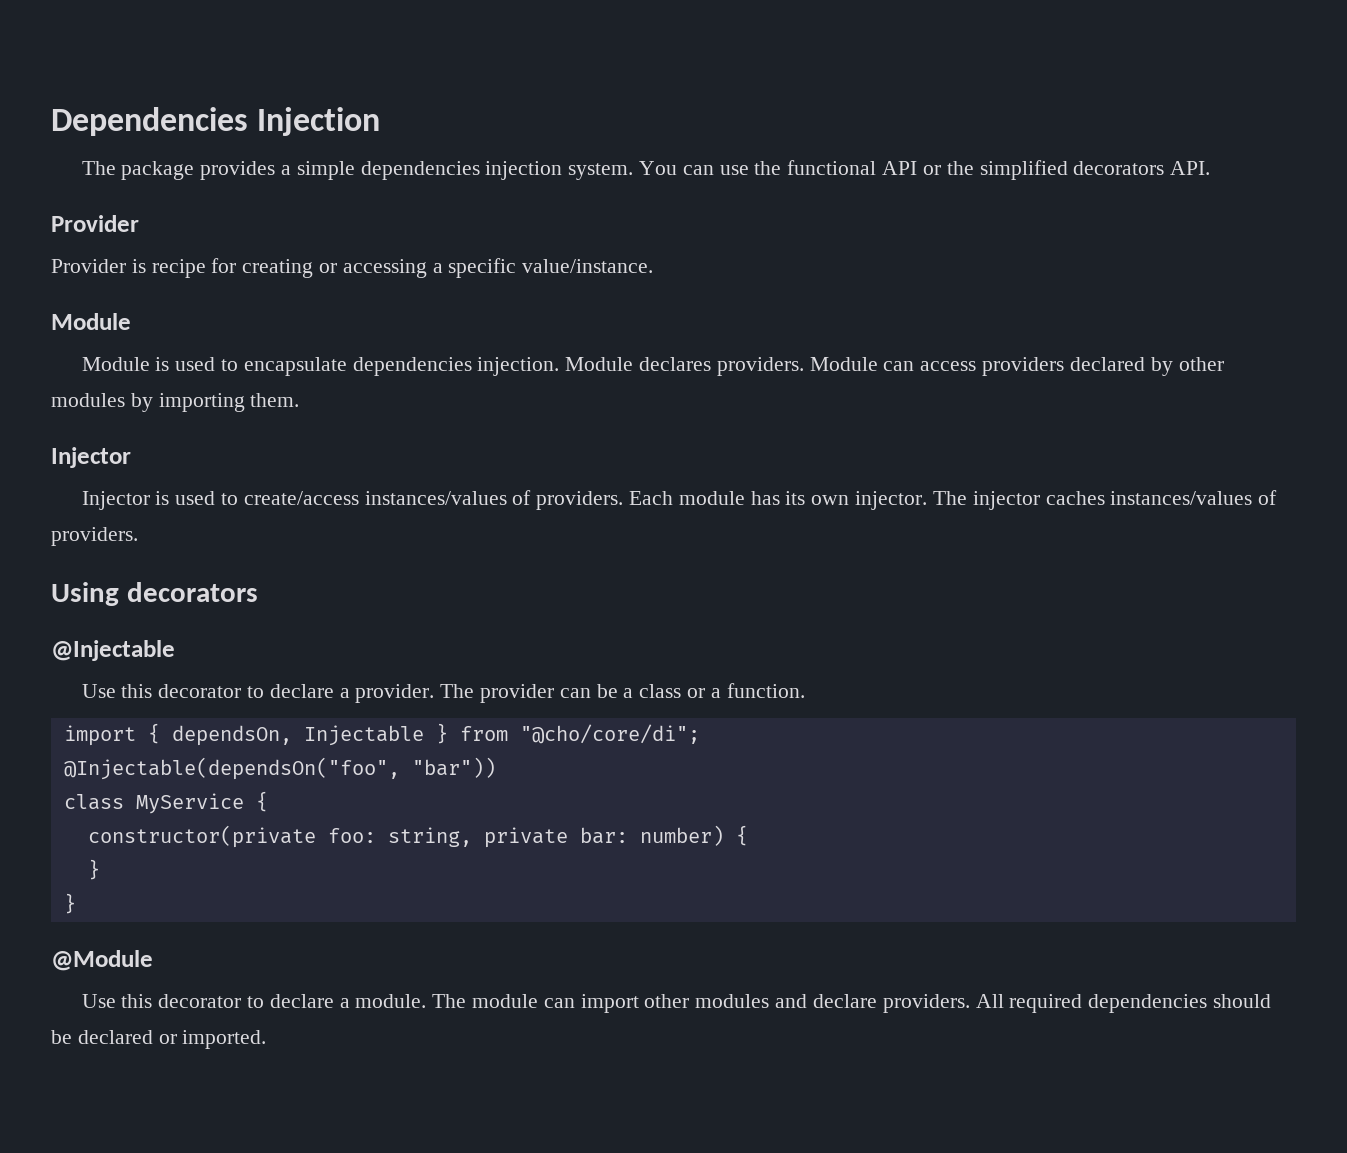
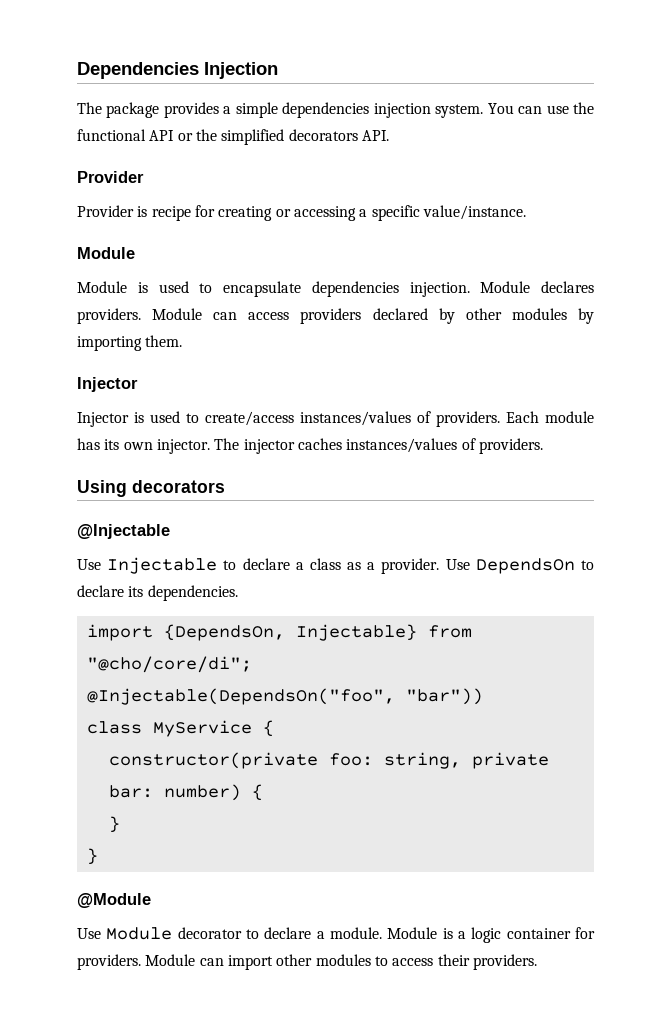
[121,683,805,703] [63,723,448,746] this decorator to declare a provider. The provider can be a class or a function. // import { dependsOn, Injectable } -> [107,557,594,574] [77,585,238,601] [86,624,417,641] Injectable to declare a class as a provider. Use DependsOn to declare its dependencies. // import {DependsOn, Injectable}
[63,757,400,780] @Injectable(dependsOn("foo", -> [86,688,395,705] @Injectable(DependsOn("foo",
[121,994,153,1008] this -> [106,927,173,940] Module
[432,994,1271,1013] [51,1030,267,1049] The module can import other modules and declare providers. All required dependencies should be declared or imported. -> [387,927,595,943] [77,954,537,970] Module is a logic container for providers. Module can import other modules to access their providers.

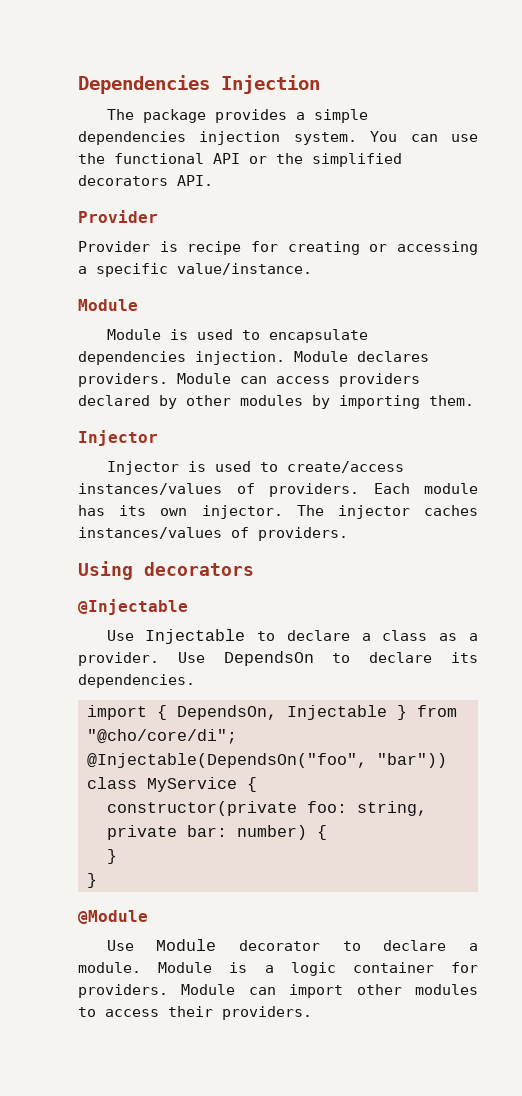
[163,624,417,641] {DependsOn, Injectable} -> [157,705,407,720] { DependsOn, Injectable }

